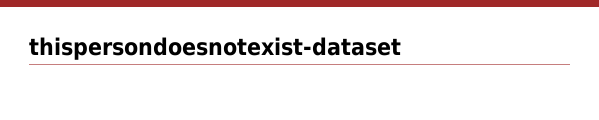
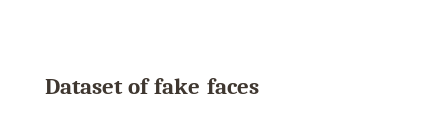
[29,37,401,60] thispersondoesnotexist-dataset -> [45,78,259,94] Dataset of fake faces

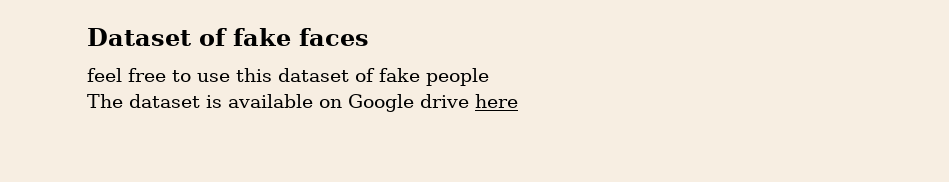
(259, 86) none -> [87,68,489,86] [87,94,518,112] // feel free to use this dataset of fake people // The dataset is available on Google drive here

